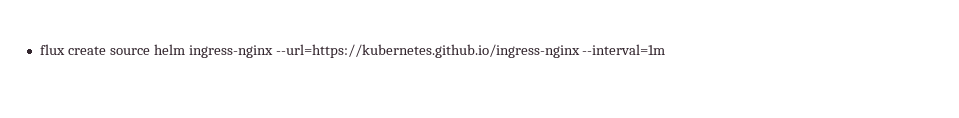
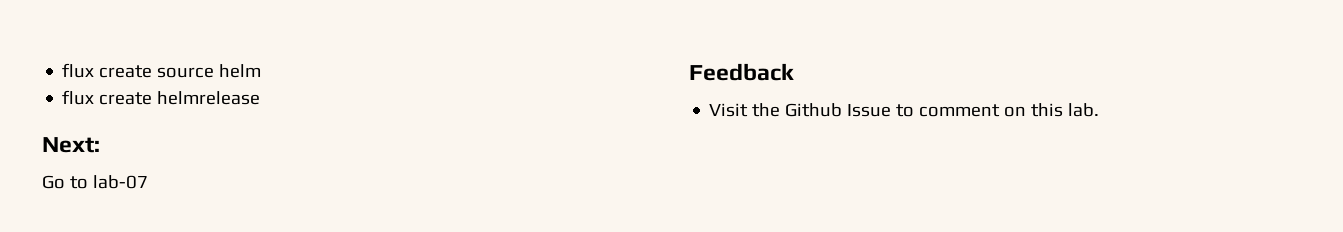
[188,44,666,58] ingress-nginx --url=https://kubernetes.github.io/ingress-nginx --interval=1m -> [62,90,261,105] [42,137,100,153] [42,175,148,189] [689,63,794,81] [709,103,1100,117] // flux create helmrelease // Next: // Go to lab-07 // Feedback // Visit the Github Issue to comment on this lab.

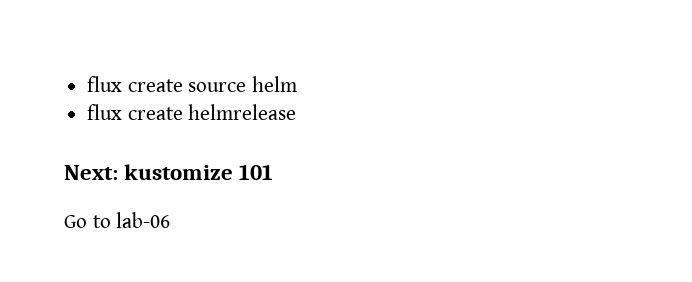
(100, 145) none -> [124,164,274,180] kustomize 101
[92,175,148,189] [689,63,794,81] [709,103,1100,117] lab-07 // Feedback // Visit the Github Issue to comment on this lab. -> [116,212,171,228] lab-06

